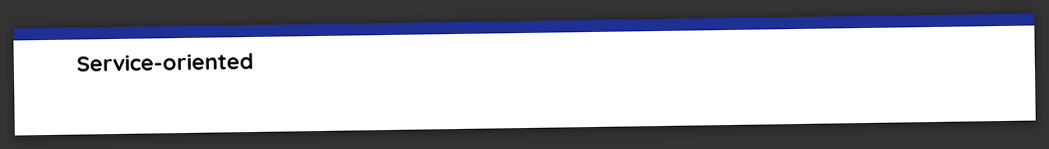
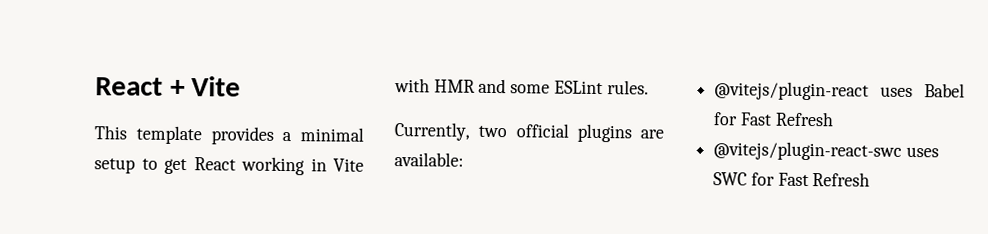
[76,52,254,72] Service-oriented -> [95,76,242,97] [94,125,364,145] [94,156,364,176] [394,78,649,95] [394,122,664,143] [394,152,464,167] [714,81,965,101] [713,111,834,127] [713,141,939,161] [713,172,871,187] React + Vite // This template provides a minimal setup to get React working in Vite with HMR and some ESLint rules. // Currently, two official plugins are available: // @vitejs/plugin-react uses Babel for Fast Refresh // @vitejs/plugin-react-swc uses SWC for Fast Refresh

